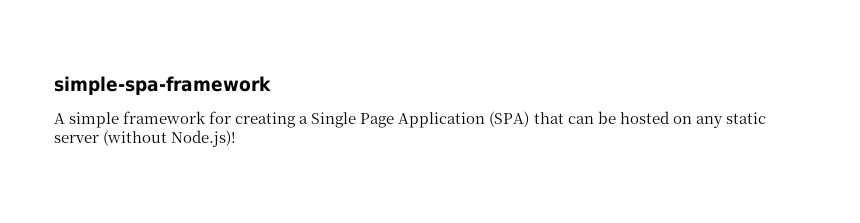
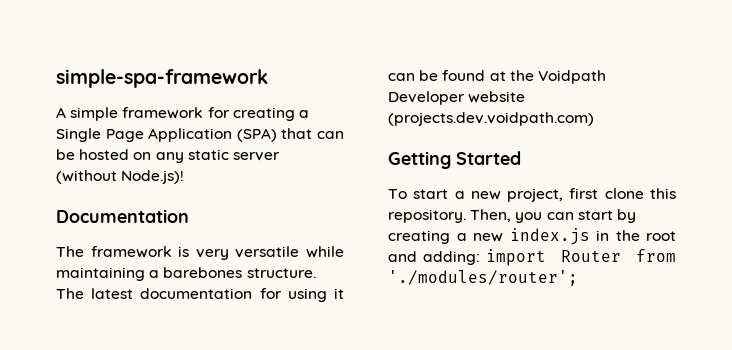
(237, 138) none -> [56,209,189,223] [56,246,344,260] [56,267,316,281] [56,288,344,302] [388,70,606,84] [388,91,526,105] [388,112,594,126] [388,151,521,169] [388,188,676,202] [388,209,636,223] [388,228,676,245] [388,249,676,266] [388,270,578,286] // Documentation // The framework is very versatile while maintaining a barebones structure. The latest documentation for using it can be found at the Voidpath Developer website (projects.dev.voidpath.com) // Getting Started // To start a new project, first clone this repository. Then, you can start by creating a new index.js in the root and adding: import Router from './modules/router';

